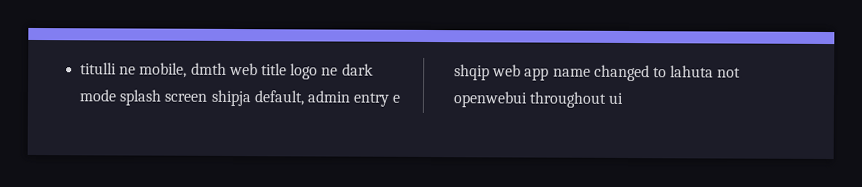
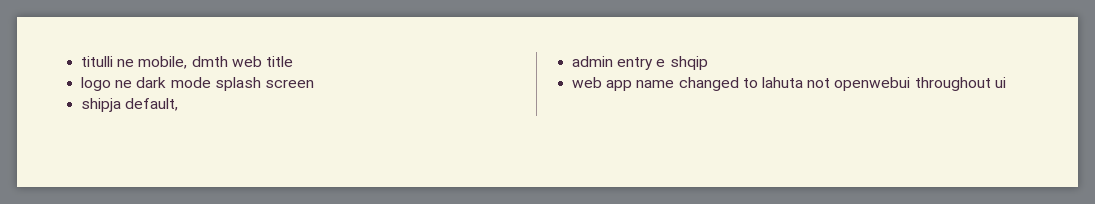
(287, 69) none -> (293, 61) //
(208, 97) none -> (314, 84) //
(305, 98) none -> (179, 104) //
(491, 72) none -> (708, 63) //

